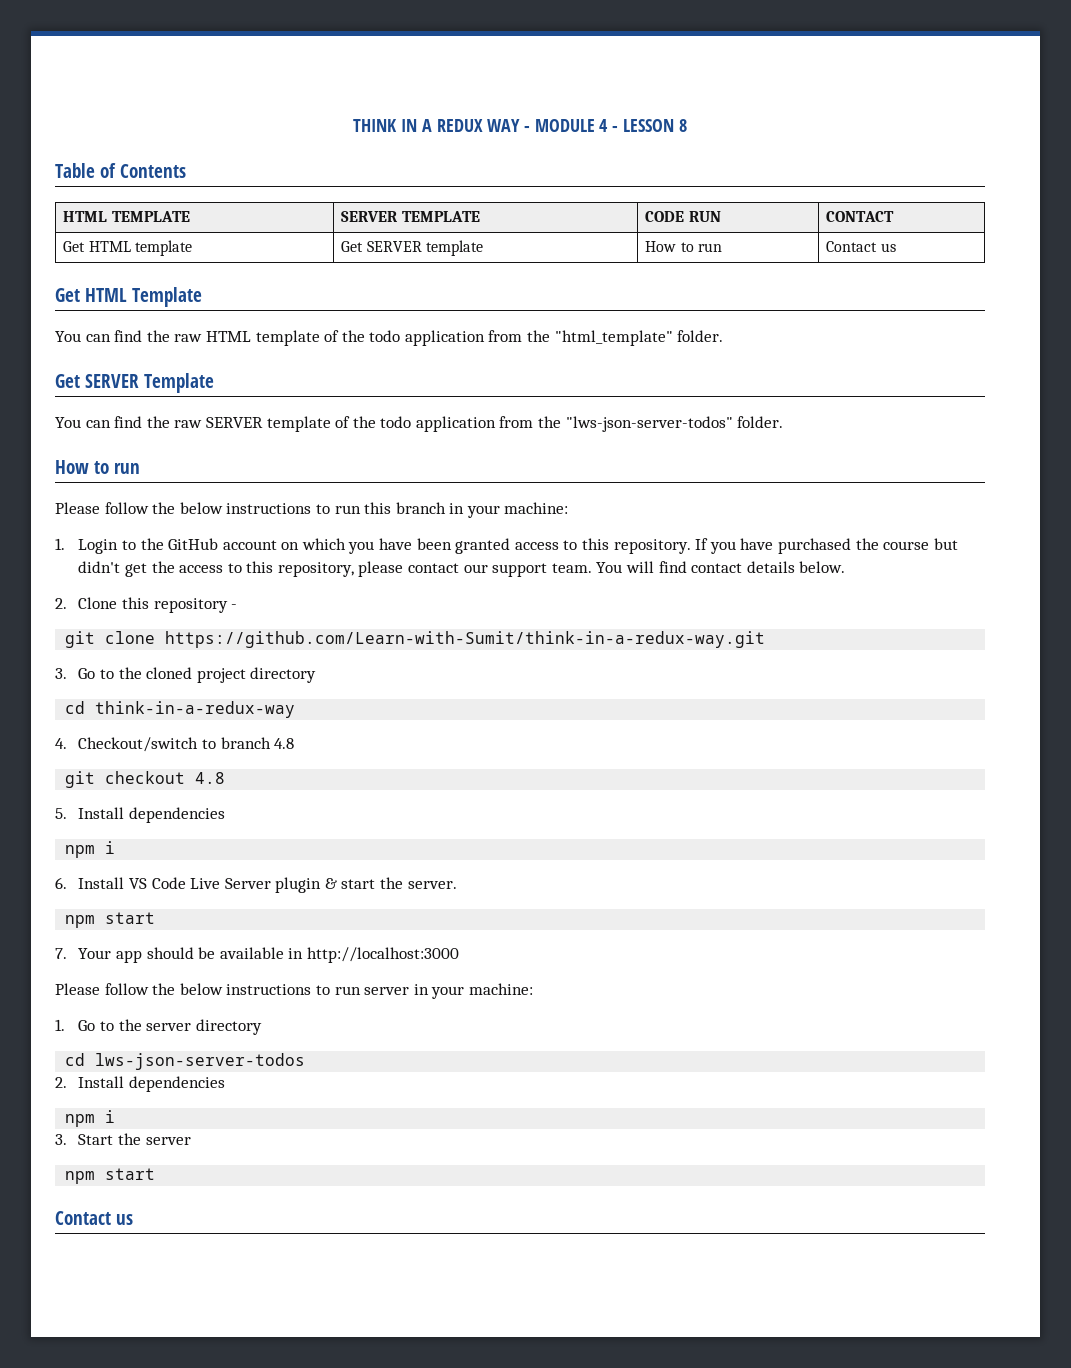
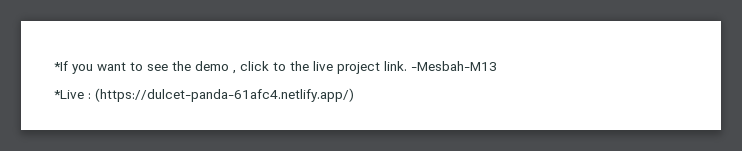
[353,119,687,132] [55,163,187,178] [63,211,190,222] [341,211,480,222] [645,211,721,222] [826,211,895,222] [63,240,192,256] [341,240,483,256] [645,241,722,252] [826,241,896,252] [55,287,203,307] [55,330,724,346] [55,373,215,393] [55,416,784,432] [55,460,141,474] [55,502,569,518] [55,538,958,554] [78,561,846,577] [55,597,238,613] [65,631,766,648] [55,667,317,683] [65,701,296,718] [55,737,295,752] [65,771,226,788] [55,807,225,823] [65,841,116,858] [55,877,457,893] [65,912,156,928] [55,947,459,963] [55,983,533,999] [55,1019,262,1035] [65,1053,306,1070] [55,1076,225,1092] [65,1110,116,1127] [55,1133,191,1145] [65,1168,156,1184] [55,1211,134,1225] THINK IN A REDUX WAY - MODULE 4 - LESSON 8 // Table of Contents // HTML TEMPLATE | SERVER TEMPLATE | CODE RUN | CONTACT // Get HTML template | Get SERVER template | How to run | Contact us // Get HTML Template // You can find the raw HTML template of the todo application from the "html_template" folder. // Get SERVER Template // You can find the raw SERVER template of the todo application from the "lws-json-server-todos" folder. // How to run // Please follow the below instructions to run this branch in your machine: // 1. Login to the GitHub account on which you have been granted access to this repository. If you have purchased the course but didn't get the access to this repository, please contact our support team. You will find contact details below. // 2. Clone this repository - // git clone https://github.com/Learn-with-Sumit/think-in-a-redux-way.git // 3. Go to the cloned project directory // cd think-in-a-redux-way // 4. Checkout/switch to branch 4.8 // git checkout 4.8 // 5. Install dependencies // npm i // 6. Install VS Code Live Server plugin & start the server. // npm start // 7. Your app should be available in http://localhost:3000 // Please follow the below instructions to run server in your machine: // 1. Go to the server directory // cd lws-json-server-todos // 2. Install dependencies // npm i // 3. Start the server // npm start // Contact us -> [54,61,497,74] [54,88,354,102] *If you want to see the demo , click to the live project link. -Mesbah-M13 // *Live : (https://dulcet-panda-61afc4.netlify.app/)

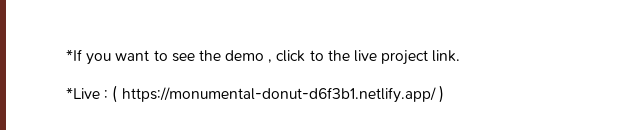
[411,61,497,71] -Mesbah-M13 -> (461, 56) none
[95,88,354,102] (https://dulcet-panda-61afc4.netlify.app/) -> [112,85,444,103] ( https://monumental-donut-d6f3b1.netlify.app/ )

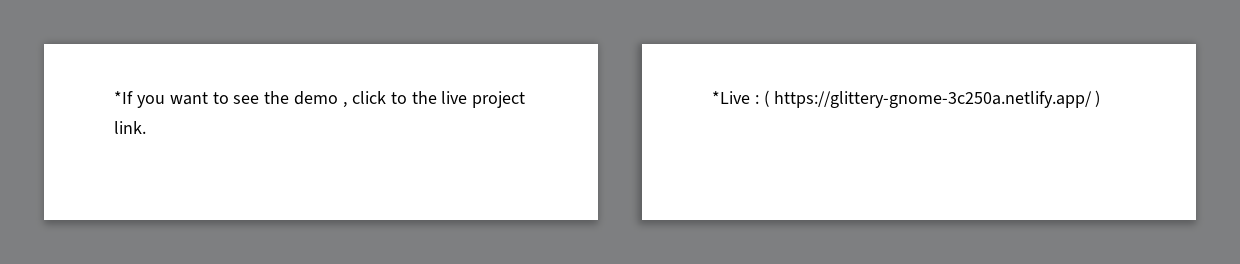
[121,87,436,103] https://monumental-donut-d6f3b1.netlify.app/ -> [773,91,1092,108] https://glittery-gnome-3c250a.netlify.app/

